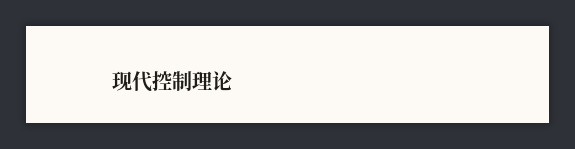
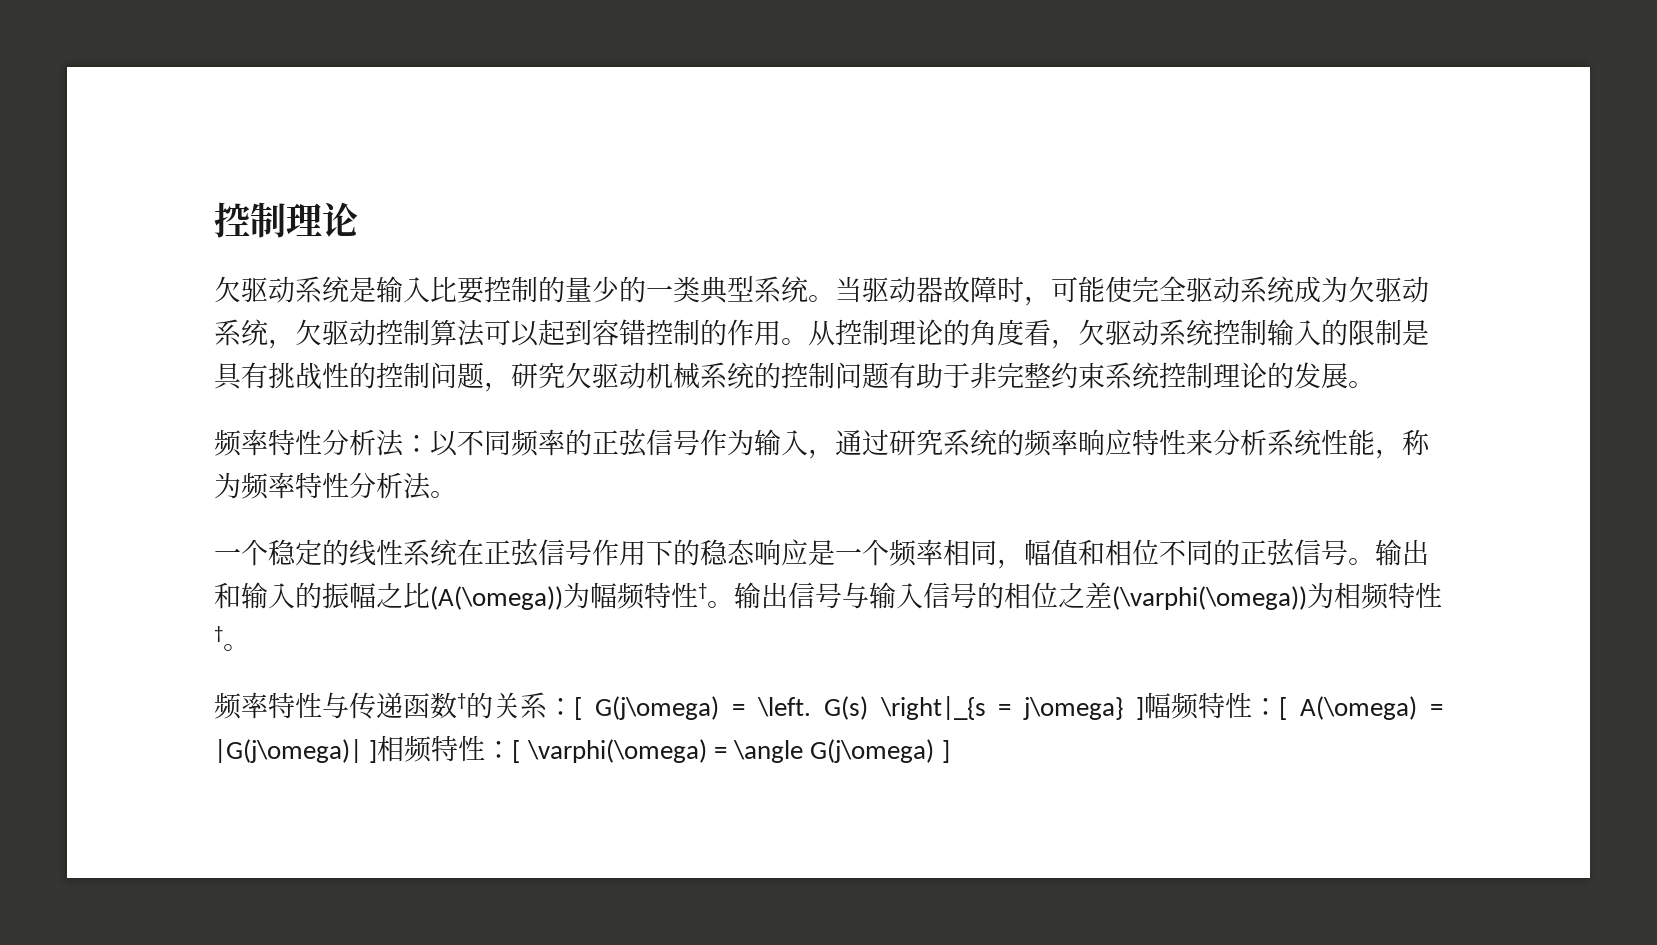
[112,71,232,92] 现代控制理论 -> [214,202,358,238] [214,276,1429,306] [214,319,1429,349] [214,362,1375,392] [214,429,1430,459] [214,472,457,500] [214,539,1429,569] [214,582,707,610] [707,582,1442,610] [214,626,223,642] [223,644,250,651] [214,692,1443,720] [214,735,950,763] 控制理论 // 欠驱动系统是输入比要控制的量少的一类典型系统。当驱动器故障时，可能使完全驱动系统成为欠驱动系统，欠驱动控制算法可以起到容错控制的作用。从控制理论的角度看，欠驱动系统控制输入的限制是具有挑战性的控制问题，研究欠驱动机械系统的控制问题有助于非完整约束系统控制理论的发展。 // 频率特性分析法：以不同频率的正弦信号作为输入，通过研究系统的频率晌应特性来分析系统性能，称为频率特性分析法。 // 一个稳定的线性系统在正弦信号作用下的稳态响应是一个频率相同，幅值和相位不同的正弦信号。输出和输入的振幅之比(A(\omega))为幅频特性†。输出信号与输入信号的相位之差(\varphi(\omega))为相频特性†。 // 频率特性与传递函数†的关系：[ G(j\omega) = \left. G(s) \right|_{s = j\omega} ]幅频特性：[ A(\omega) = |G(j\omega)| ]相频特性：[ \varphi(\omega) = \angle G(j\omega) ]

